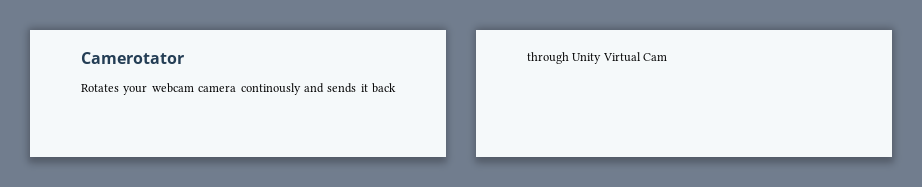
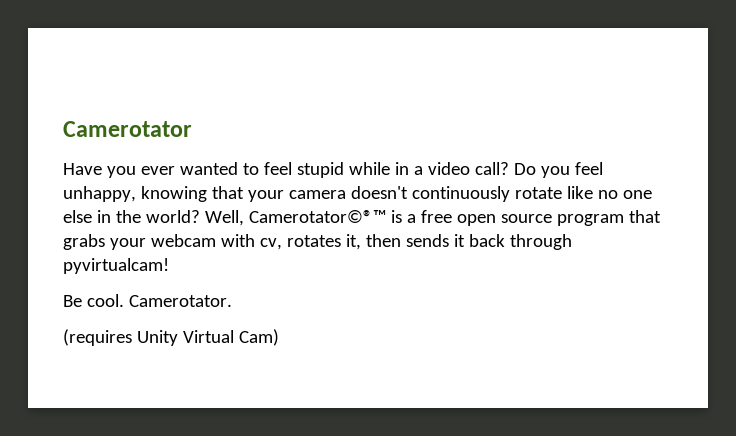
[81,83,396,95] [527,52,569,64] Rotates your webcam camera continously and sends it back through -> [63,162,603,178] [63,186,652,202] [63,210,661,226] [63,234,572,250] [63,258,169,274] [63,294,232,307] [63,329,132,346] Have you ever wanted to feel stupid while in a video call? Do you feel unhappy, knowing that your camera doesn't continuously rotate like no one else in the world? Well, Camerotator©®™ is a free open source program that grabs your webcam with cv, rotates it, then sends it back through pyvirtualcam! // Be cool. Camerotator. // (requires
[643,53,668,61] Cam -> [238,329,279,346] Cam)

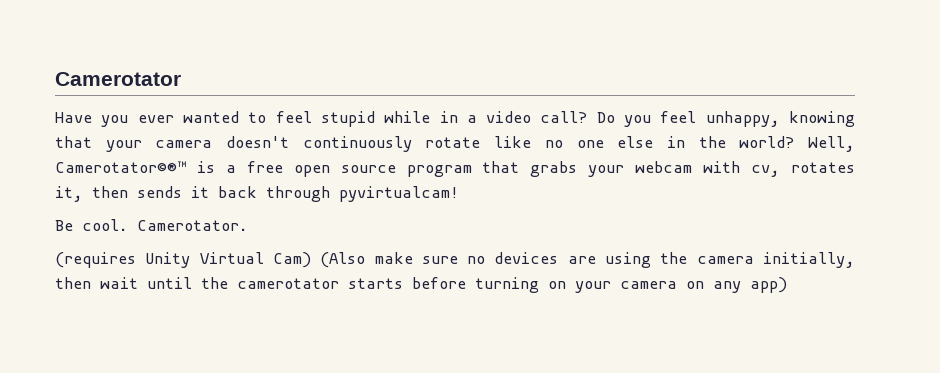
(279, 337) none -> [320,252,855,268] [55,277,787,293] (Also make sure no devices are using the camera initially, then wait until the camerotator starts before turning on your camera on any app)

